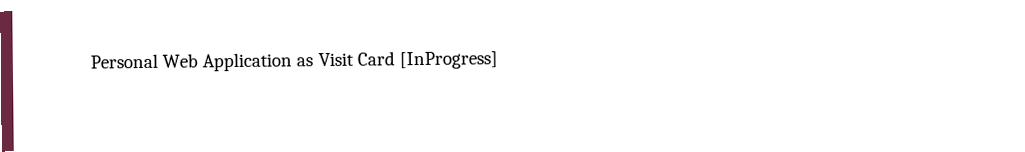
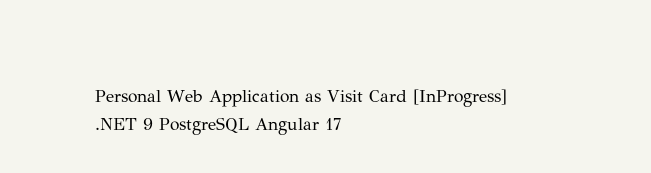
(498, 60) none -> [95,117,341,135] // .NET 9 PostgreSQL Angular 17

